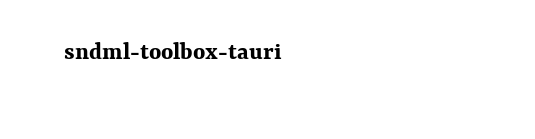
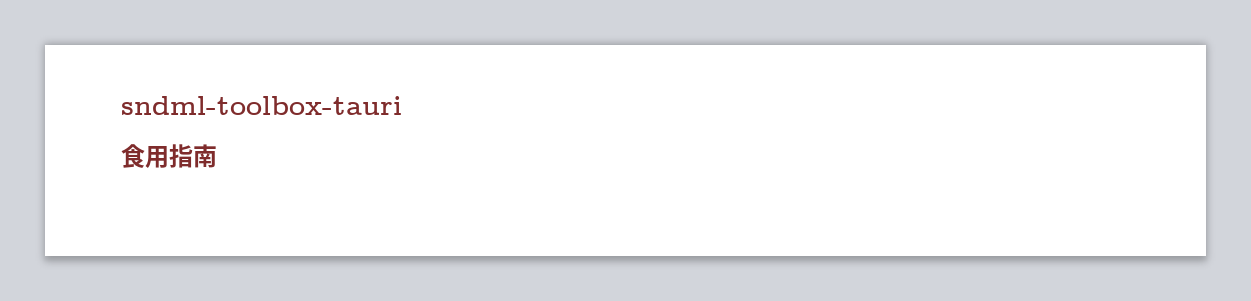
(282, 50) none -> [121,144,217,168] // 食用指南

